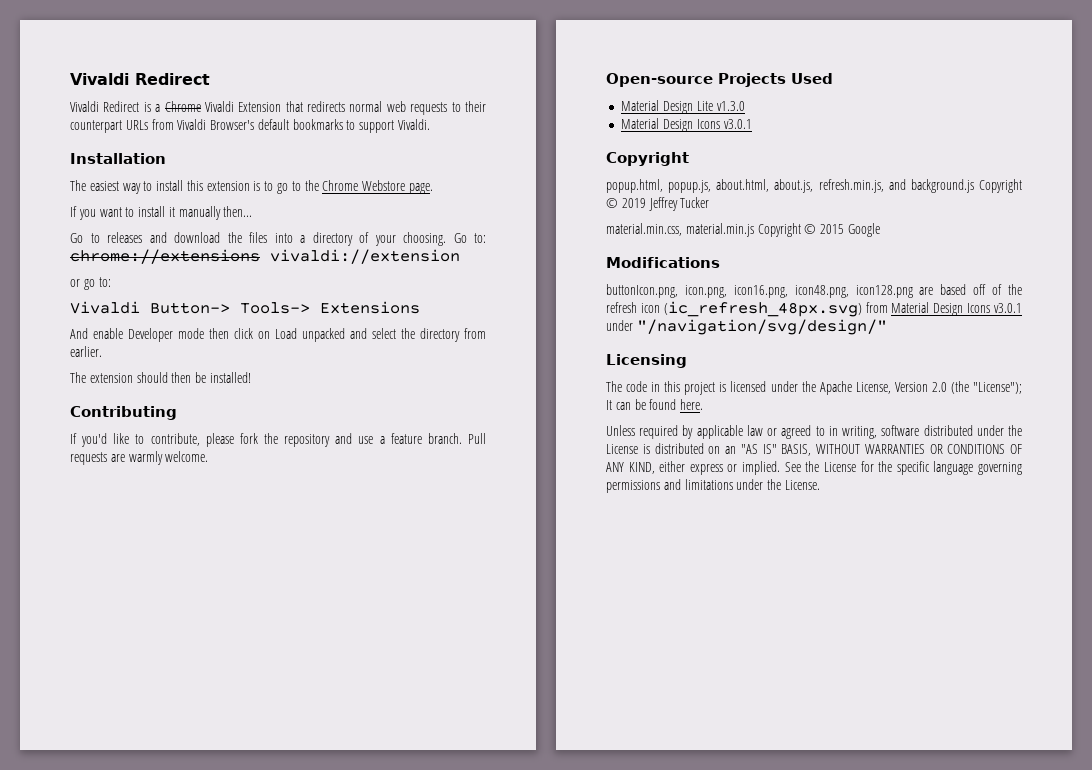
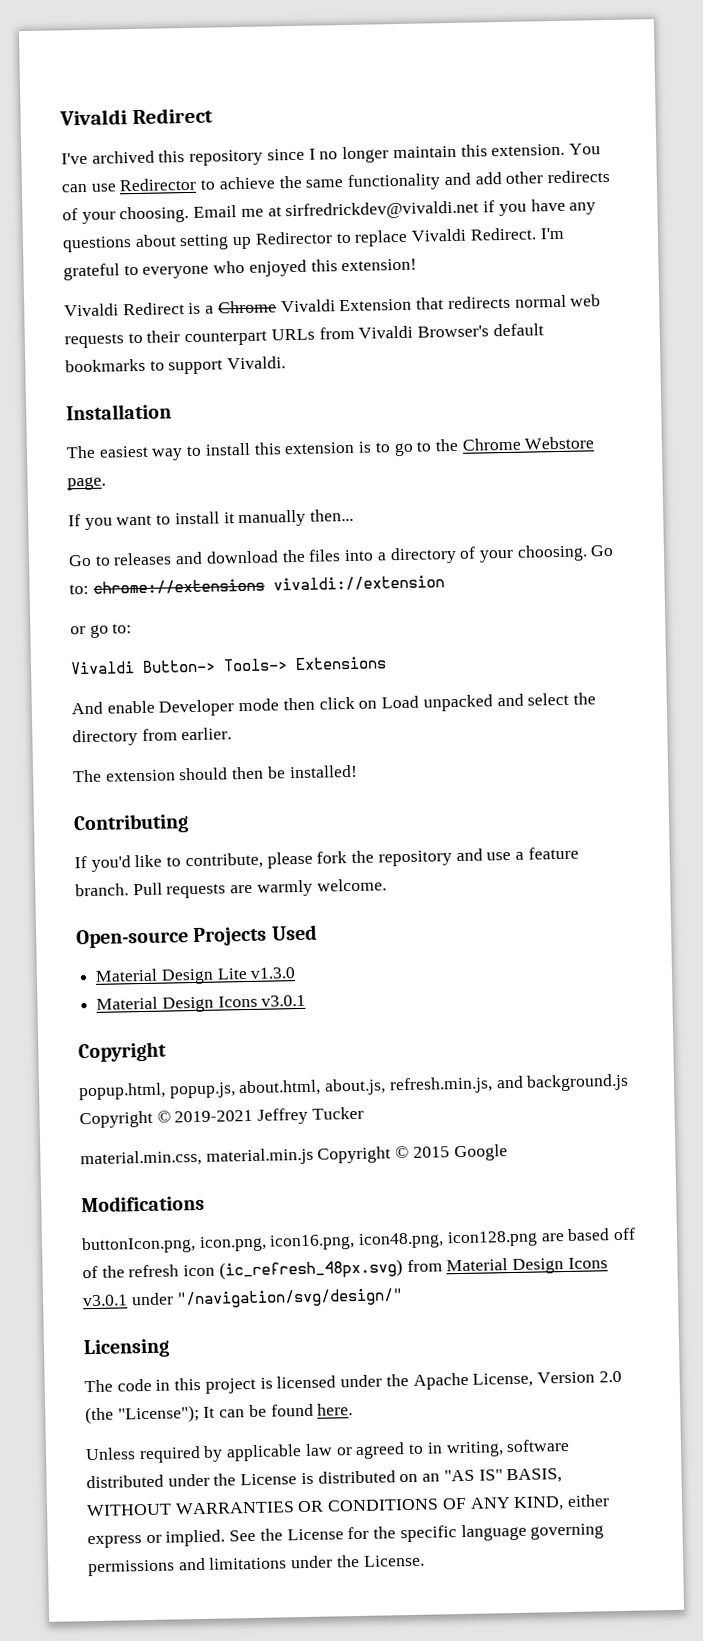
[70,73,210,85] Vivaldi Redirect -> [59,107,213,126] [61,143,601,166] [61,169,610,193] [62,198,597,225] [62,227,564,253] [63,258,418,281] Vivaldi Redirect // I've archived this repository since I no longer maintain this extension. You can use Redirector to achieve the same functionality and add other redirects of your choosing. Email me at sirfredrickdev@vivaldi.net if you have any questions about setting up Redirector to replace Vivaldi Redirect. I'm grateful to everyone who enjoyed this extension!
[621,198,646,208] 2019 -> [174,1109,254,1123] 2019-2021

